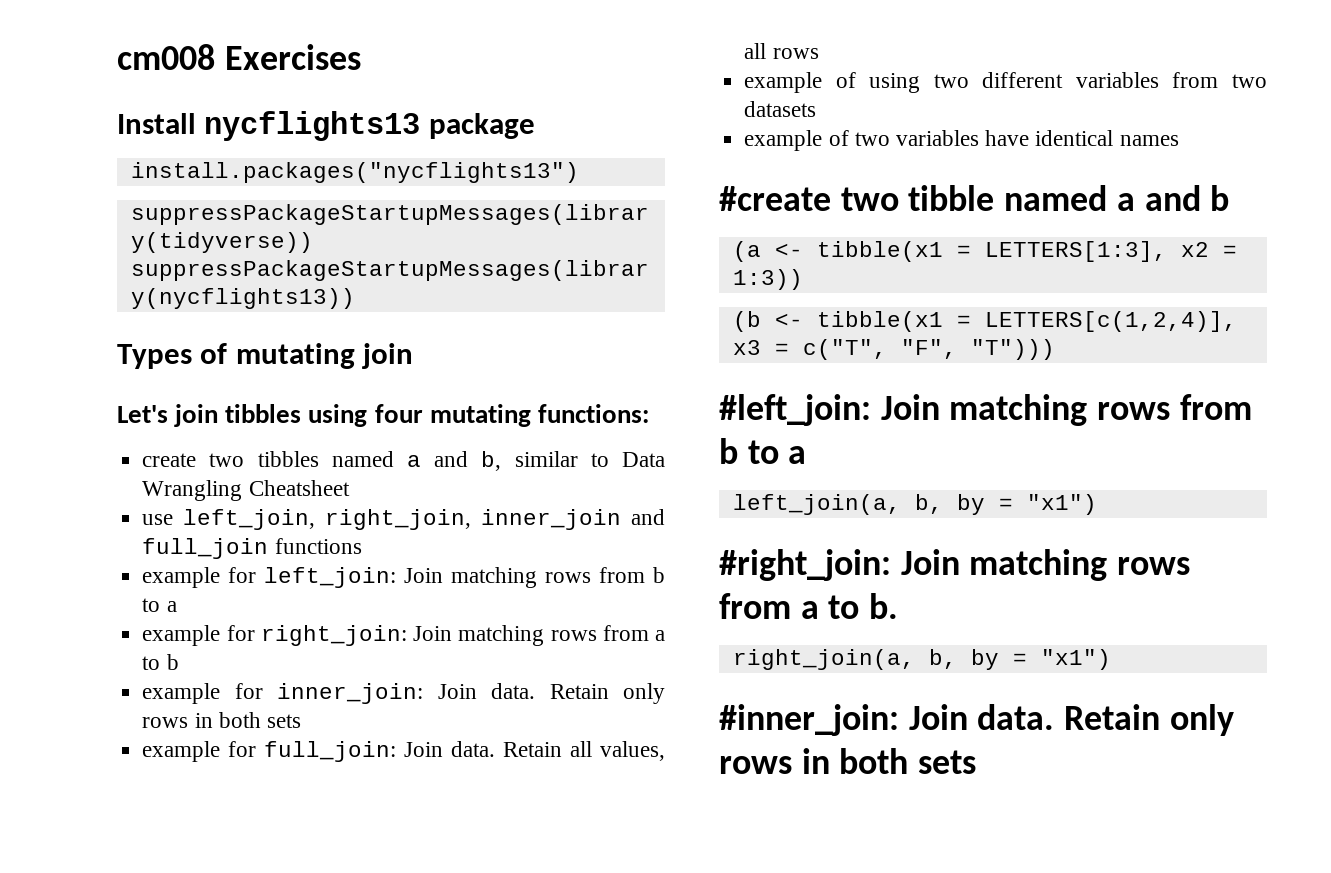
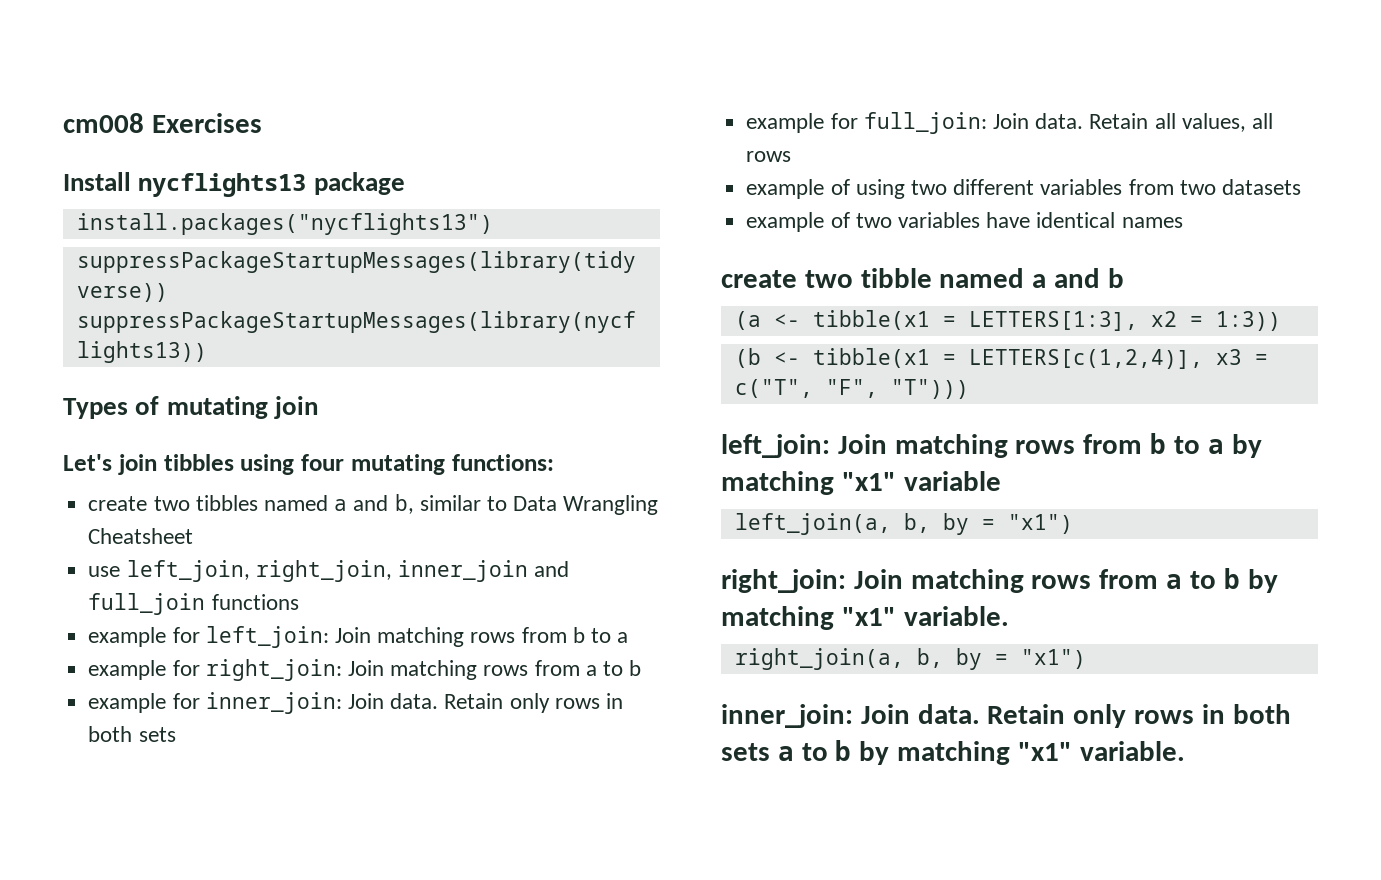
[719,186,831,211] #create -> [721,270,797,288] create
[719,394,1252,426] [719,438,807,464] #left_join: Join matching rows from b to a -> [721,433,1262,458] [721,471,1001,495] left_join: Join matching rows from b to a by matching "x1" variable
[719,549,1191,581] [719,593,899,619] #right_join: Join matching rows from a to b. -> [721,568,1278,593] [721,606,1009,630] right_join: Join matching rows from a to b by matching "x1" variable.
[719,704,1234,736] [719,748,977,774] #inner_join: Join data. Retain only rows in both sets -> [721,704,1291,728] [721,740,1185,765] inner_join: Join data. Retain only rows in both sets a to b by matching "x1" variable.

